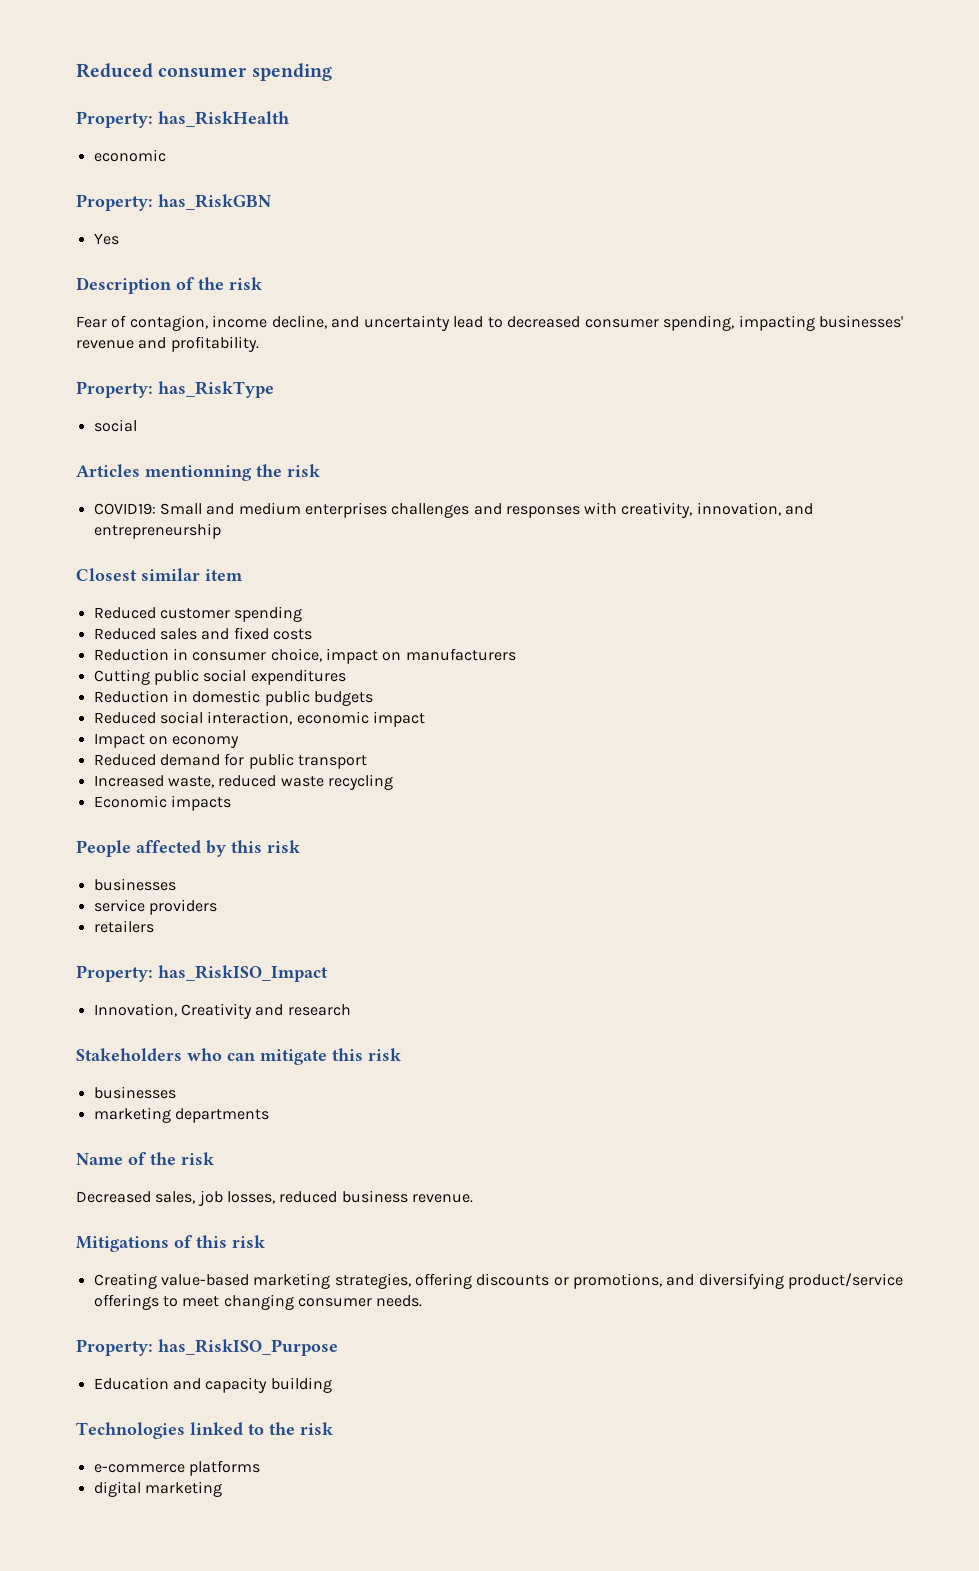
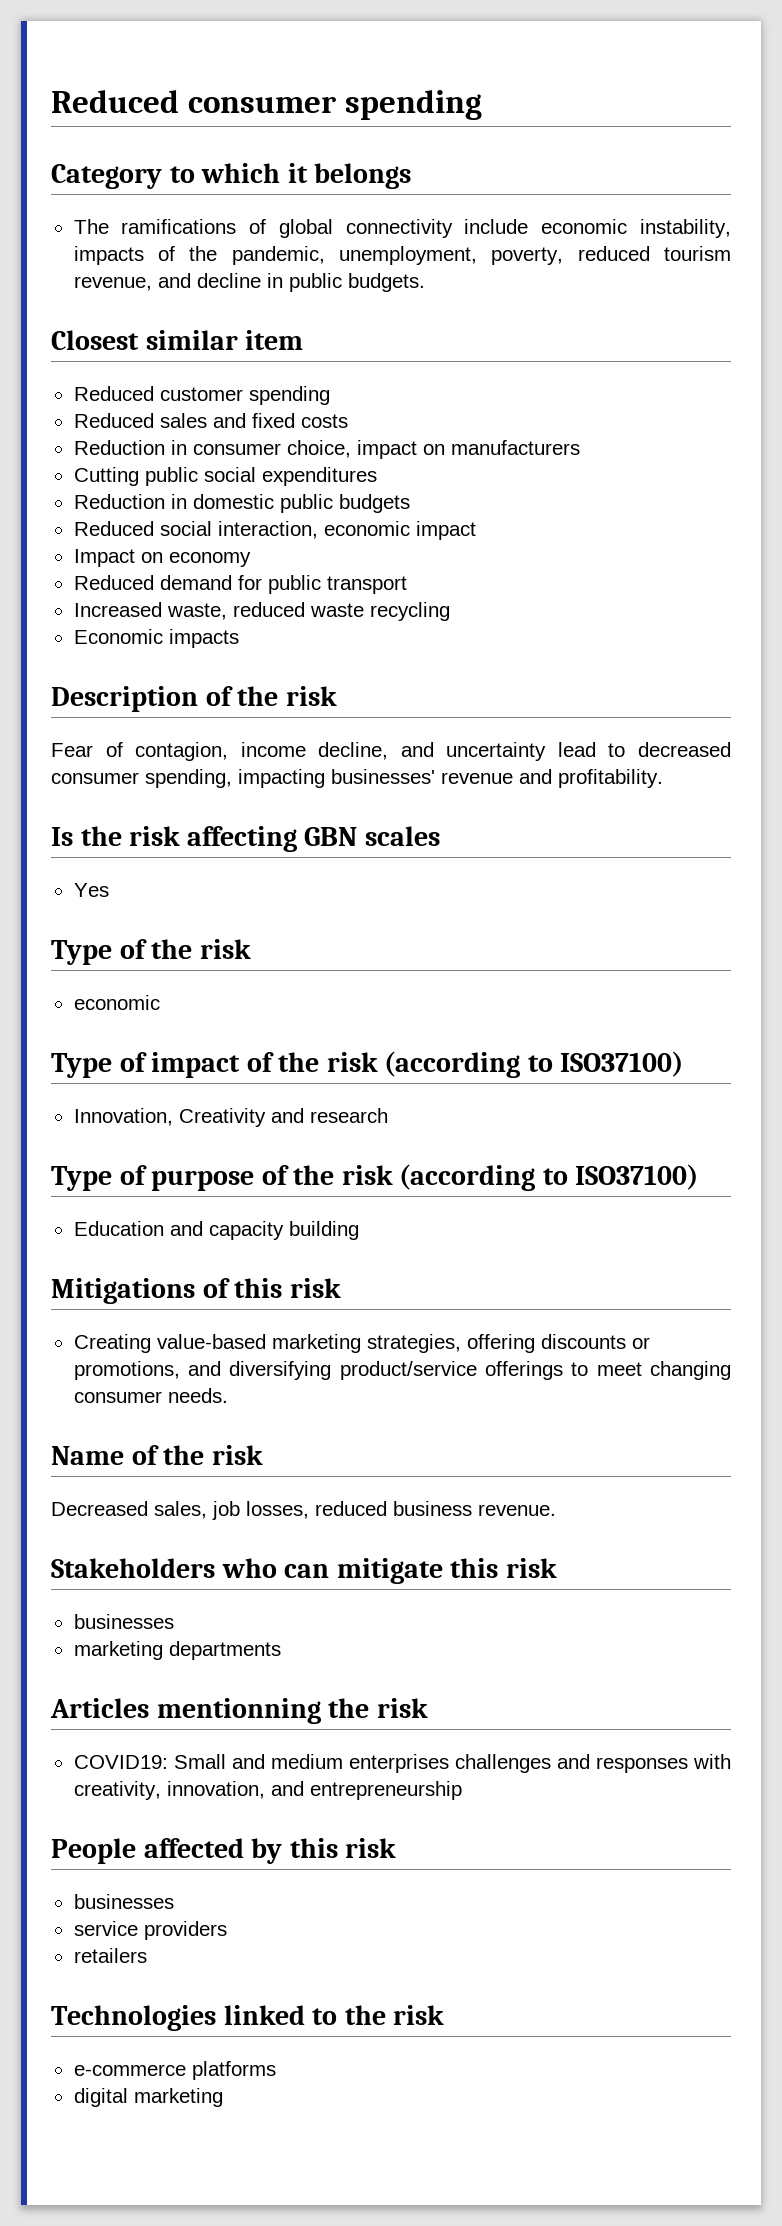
[76,111,289,128] [93,149,166,162] [76,194,271,211] [93,233,119,245] [76,277,262,294] [76,315,903,331] [76,336,259,352] [76,381,274,398] [93,419,137,432] [76,464,320,481] [93,502,814,518] [93,523,221,539] Property: has_RiskHealth // economic // Property: has_RiskGBN // Yes // Description of the risk // Fear of contagion, income decline, and uncertainty lead to decreased consumer spending, impacting businesses' revenue and profitability. // Property: has_RiskType // social // Articles mentionning the risk // COVID19: Small and medium enterprises challenges and responses with creativity, innovation, and entrepreneurship -> [51,163,412,189] [73,219,731,238] [73,246,732,265] [73,273,425,292] Category to which it belongs // The ramifications of global connectivity include economic instability, impacts of the pandemic, unemployment, poverty, reduced tourism revenue, and decline in public budgets.
[76,840,300,857] [93,878,176,891] [93,899,217,915] [93,920,154,933] [76,965,328,982] [93,1003,351,1019] [76,1048,401,1065] [93,1086,176,1099] [93,1107,269,1123] [76,1152,214,1165] [76,1190,473,1206] People affected by this risk // businesses // service providers // retailers // Property: has_RiskISO_Impact // Innovation, Creativity and research // Stakeholders who can mitigate this risk // businesses // marketing departments // Name of the risk // Decreased sales, job losses, reduced business revenue. -> [51,686,337,712] [51,742,731,761] [51,769,663,788] [51,826,440,852] [73,883,109,897] [51,939,251,965] [73,995,160,1010] [51,1051,684,1078] [73,1108,388,1127] [51,1164,699,1191] [73,1221,359,1240] Description of the risk // Fear of contagion, income decline, and uncertainty lead to decreased consumer spending, impacting businesses' revenue and profitability. // Is the risk affecting GBN scales // Yes // Type of the risk // economic // Type of impact of the risk (according to ISO37100) // Innovation, Creativity and research // Type of purpose of the risk (according to ISO37100) // Education and capacity building
[76,1339,338,1356] [93,1377,332,1393] Property: has_RiskISO_Purpose // Education and capacity building -> [51,1445,263,1465] [51,1501,556,1520] [51,1558,557,1584] [73,1614,174,1629] [73,1641,281,1660] [50,1698,428,1724] [73,1754,731,1773] [73,1781,462,1800] [51,1838,397,1864] [73,1894,174,1909] [73,1921,227,1940] [73,1948,147,1963] Name of the risk // Decreased sales, job losses, reduced business revenue. // Stakeholders who can mitigate this risk // businesses // marketing departments // Articles mentionning the risk // COVID19: Small and medium enterprises challenges and responses with creativity, innovation, and entrepreneurship // People affected by this risk // businesses // service providers // retailers

